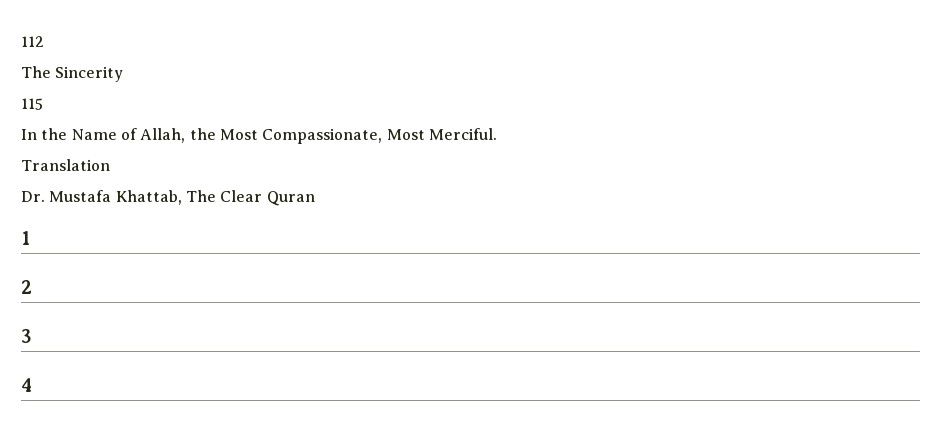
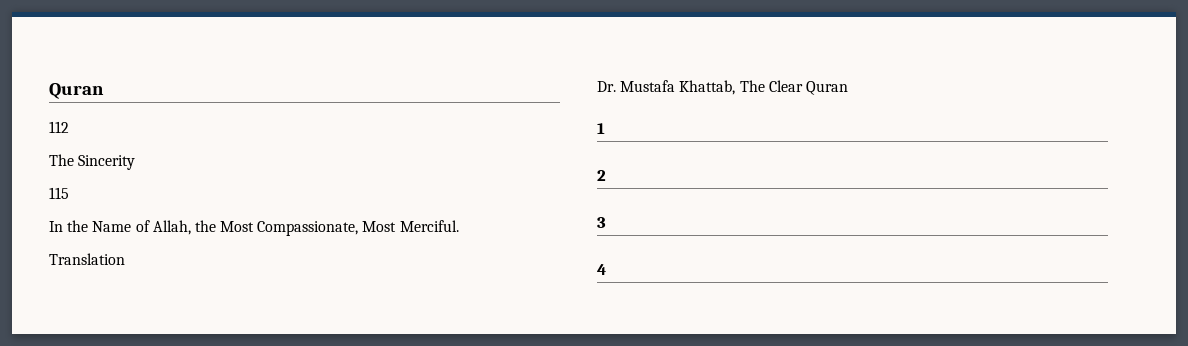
(21, 41) none -> [49,83,104,99] Quran //

